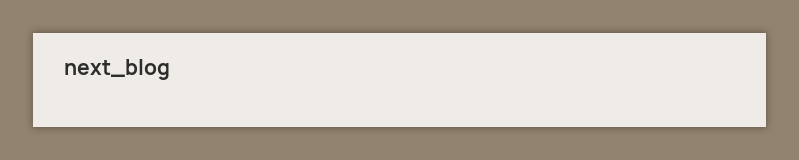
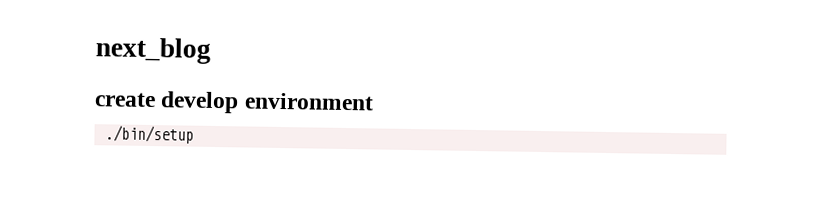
(170, 69) none -> [94,91,374,114] [104,125,194,144] // create develop environment // ./bin/setup

